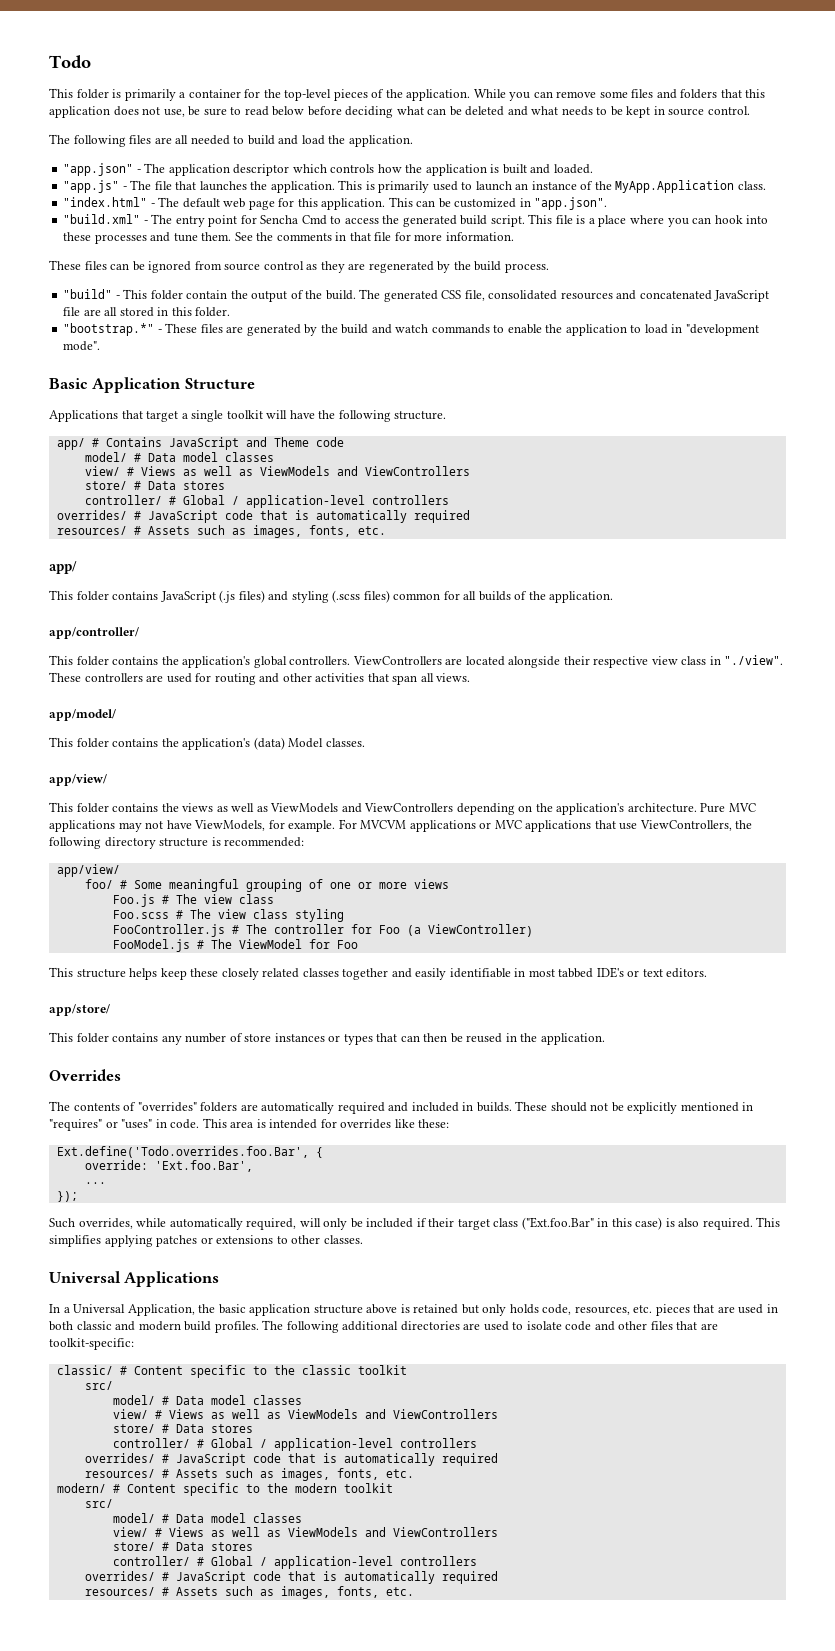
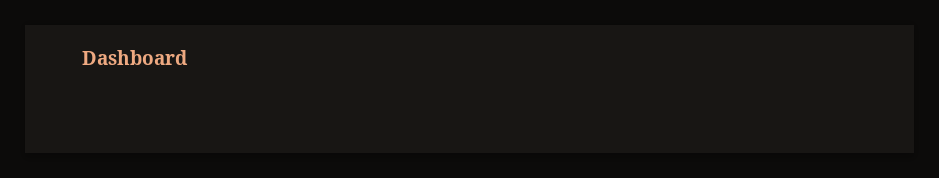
[49,55,91,69] [49,88,766,101] [49,106,750,118] [49,134,413,147] [63,163,593,176] [63,180,766,193] [63,197,608,210] [63,214,769,227] [63,232,514,244] [49,260,549,273] [63,289,770,302] [63,307,231,317] [63,323,759,336] [63,341,101,351] [49,377,255,393] [49,410,447,422] [56,437,344,450] [84,452,274,462] [84,466,470,476] [84,481,225,490] [84,495,449,508] [56,510,470,523] [56,525,386,538] [49,561,77,574] [49,590,614,603] [49,627,139,639] [49,655,784,668] [49,672,471,685] [49,709,116,721] [49,737,365,750] [49,774,107,786] [49,802,756,815] [49,819,753,832] [49,837,305,849] [56,864,120,877] [84,879,449,892] [112,894,274,907] [112,909,344,922] [112,924,533,937] [112,939,358,952] [49,967,708,980] [49,1004,110,1016] [49,1032,605,1045] [49,1069,121,1081] [49,1101,754,1114] [49,1118,450,1131] [56,1146,323,1158] [84,1160,253,1172] [84,1182,106,1184] [56,1191,78,1202] [49,1217,781,1230] [49,1235,363,1247] [49,1271,220,1287] [49,1304,778,1316] [49,1320,718,1333] [49,1338,134,1350] [56,1365,407,1378] [84,1381,113,1390] [112,1395,302,1405] [112,1409,498,1419] [112,1424,253,1433] [112,1438,477,1451] [84,1453,498,1466] [84,1468,414,1481] [56,1483,393,1496] [84,1499,113,1508] [112,1513,302,1523] [112,1527,498,1537] [112,1542,253,1551] [112,1556,477,1569] [84,1571,498,1584] [84,1586,414,1599] Todo // This folder is primarily a container for the top-level pieces of the application. While you can remove some files and folders that this application does not use, be sure to read below before deciding what can be deleted and what needs to be kept in source control. // The following files are all needed to build and load the application. // "app.json" - The application descriptor which controls how the application is built and loaded. // "app.js" - The file that launches the application. This is primarily used to launch an instance of the MyApp.Application class. // "index.html" - The default web page for this application. This can be customized in "app.json". // "build.xml" - The entry point for Sencha Cmd to access the generated build script. This file is a place where you can hook into these processes and tune them. See the comments in that file for more information. // These files can be ignored from source control as they are regenerated by the build process. // "build" - This folder contain the output of the build. The generated CSS file, consolidated resources and concatenated JavaScript file are all stored in this folder. // "bootstrap.*" - These files are generated by the build and watch commands to enable the application to load in "development mode". // Basic Application Structure // Applications that target a single toolkit will have the following structure. // app/ # Contains JavaScript and Theme code // model/ # Data model classes // view/ # Views as well as ViewModels and ViewControllers // store/ # Data stores // controller/ # Global / application-level controllers // overrides/ # JavaScript code that is automatically required // resources/ # Assets such as images, fonts, etc. // app/ // This folder contains JavaScript (.js files) and styling (.scss files) common for all builds of the application. // app/controller/ // This folder contains the application's global controllers. ViewControllers are located alongside their respective view class in "./view". These controllers are used for routing and other activities that span all views. // app/model/ // This folder contains the application's (data) Model classes. // app/view/ // This folder contains the views as well as ViewModels and ViewControllers depending on the application's architecture. Pure MVC applications may not have ViewModels, for example. For MVCVM applications or MVC applications that use ViewControllers, the following directory structure is recommended: // app/view/ // foo/ # Some meaningful grouping of one or more views // Foo.js # The view class // Foo.scss # The view class styling // FooController.js # The controller for Foo (a ViewController) // FooModel.js # The ViewModel for Foo // This structure helps keep these closely related classes together and easily identifiable in most tabbed IDE's or text editors. // app/store/ // This folder contains any number of store instances or types that can then be reused in the application. // Overrides // The contents of "overrides" folders are automatically required and included in builds. These should not be explicitly mentioned in "requires" or "uses" in code. This area is intended for overrides like these: // Ext.define('Todo.overrides.foo.Bar', { // override: 'Ext.foo.Bar', // ... // }); // Such overrides, while automatically required, will only be included if their target class ("Ext.foo.Bar" in this case) is also required. This simplifies applying patches or extensions to other classes. // Universal Applications // In a Universal Application, the basic application structure above is retained but only holds code, resources, etc. pieces that are used in both classic and modern build profiles. The following additional directories are used to isolate code and other files that are toolkit-specific: // classic/ # Content specific to the classic toolkit // src/ // model/ # Data model classes // view/ # Views as well as ViewModels and ViewControllers // store/ # Data stores // controller/ # Global / application-level controllers // overrides/ # JavaScript code that is automatically required // resources/ # Assets such as images, fonts, etc. // modern/ # Content specific to the modern toolkit // src/ // model/ # Data model classes // view/ # Views as well as ViewModels and ViewControllers // store/ # Data stores // controller/ # Global / application-level controllers // overrides/ # JavaScript code that is automatically required // resources/ # Assets such as images, fonts, etc. -> [82,50,188,65] Dashboard

